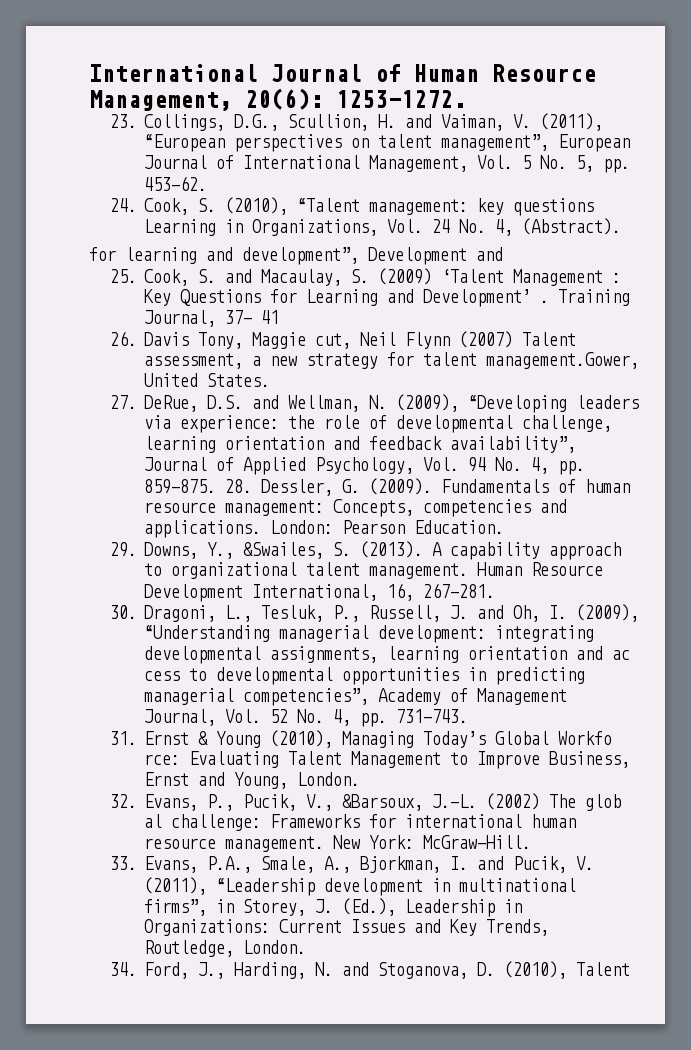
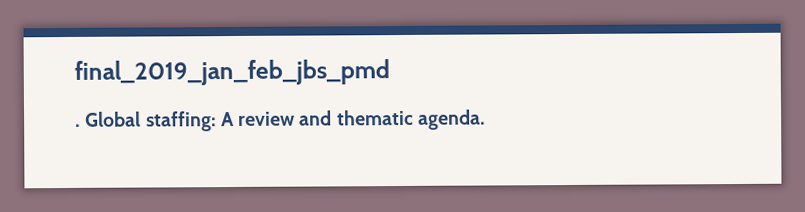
[89,64,596,82] [89,88,466,111] [110,113,604,131] [144,134,631,152] [144,155,631,173] [144,176,208,191] [110,197,595,216] [144,218,622,236] [89,247,503,265] [110,268,622,286] [144,289,631,307] [144,310,280,327] [110,331,577,349] [144,352,640,369] [144,373,271,387] [110,394,640,413] [144,415,613,433] [144,436,577,453] [144,457,586,475] [144,478,631,496] [144,499,568,517] [144,520,505,538] [110,541,622,560] [144,562,604,579] [144,583,496,602] [110,604,640,622] [144,625,595,643] [144,646,631,664] [144,667,586,685] [144,688,568,706] [144,709,469,727] [110,730,613,748] [144,751,631,769] [144,772,361,789] [110,793,622,811] [144,814,577,831] [144,835,532,852] [110,856,595,873] [144,877,577,896] [144,898,523,917] [144,919,550,936] [144,940,307,957] [110,961,631,979] International Journal of Human Resource Management, 20(6): 1253–1272. // 23. Collings, D.G., Scullion, H. and Vaiman, V. (2011), “European perspectives on talent management”, European Journal of International Management, Vol. 5 No. 5, pp. 453-62. // 24. Cook, S. (2010), “Talent management: key questions Learning in Organizations, Vol. 24 No. 4, (Abstract). // for learning and development”, Development and // 25. Cook, S. and Macaulay, S. (2009) ‘Talent Management : Key Questions for Learning and Development’ . Training Journal, 37- 41 // 26. Davis Tony, Maggie cut, Neil Flynn (2007) Talent assessment, a new strategy for talent management.Gower, United States. // 27. DeRue, D.S. and Wellman, N. (2009), “Developing leaders via experience: the role of developmental challenge, learning orientation and feedback availability”, Journal of Applied Psychology, Vol. 94 No. 4, pp. 859-875. 28. Dessler, G. (2009). Fundamentals of human resource management: Concepts, competencies and applications. London: Pearson Education. // 29. Downs, Y., &Swailes, S. (2013). A capability approach to organizational talent management. Human Resource Development International, 16, 267-281. // 30. Dragoni, L., Tesluk, P., Russell, J. and Oh, I. (2009), “Understanding managerial development: integrating developmental assignments, learning orientation and ac cess to developmental opportunities in predicting managerial competencies”, Academy of Management Journal, Vol. 52 No. 4, pp. 731-743. // 31. Ernst & Young (2010), Managing Today’s Global Workfo rce: Evaluating Talent Management to Improve Business, Ernst and Young, London. // 32. Evans, P., Pucik, V., &Barsoux, J.-L. (2002) The glob al challenge: Frameworks for international human resource management. New York: McGraw-Hill. // 33. Evans, P.A., Smale, A., Bjorkman, I. and Pucik, V. (2011), “Leadership development in multinational firms”, in Storey, J. (Ed.), Leadership in Organizations: Current Issues and Key Trends, Routledge, London. // 34. Ford, J., Harding, N. and Stoganova, D. (2010), Talent -> [74,59,390,86] [75,109,486,132] final_2019_jan_feb_jbs_pmd // . Global staffing: A review and thematic agenda.

